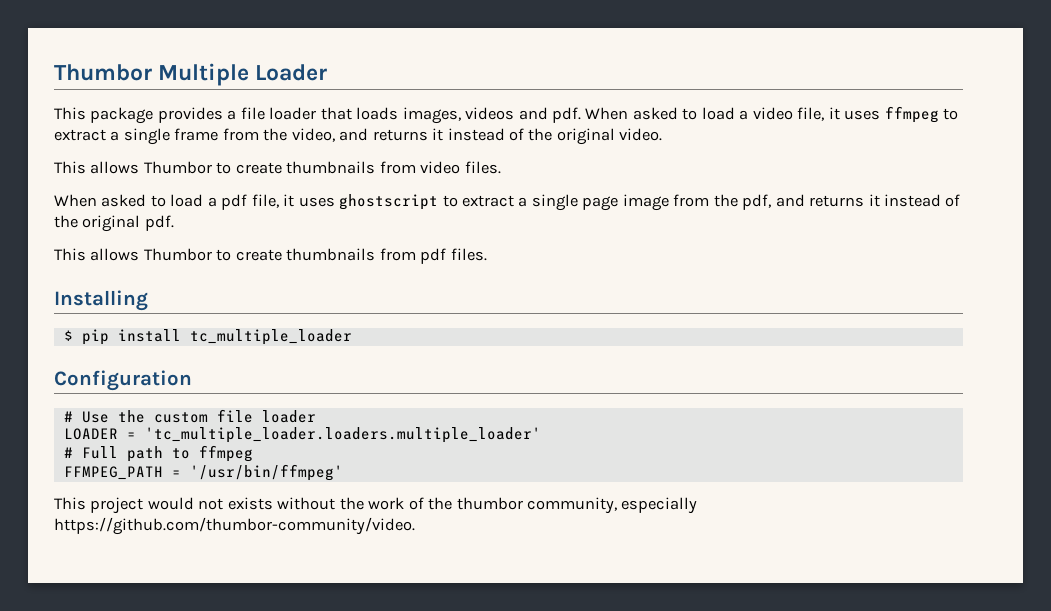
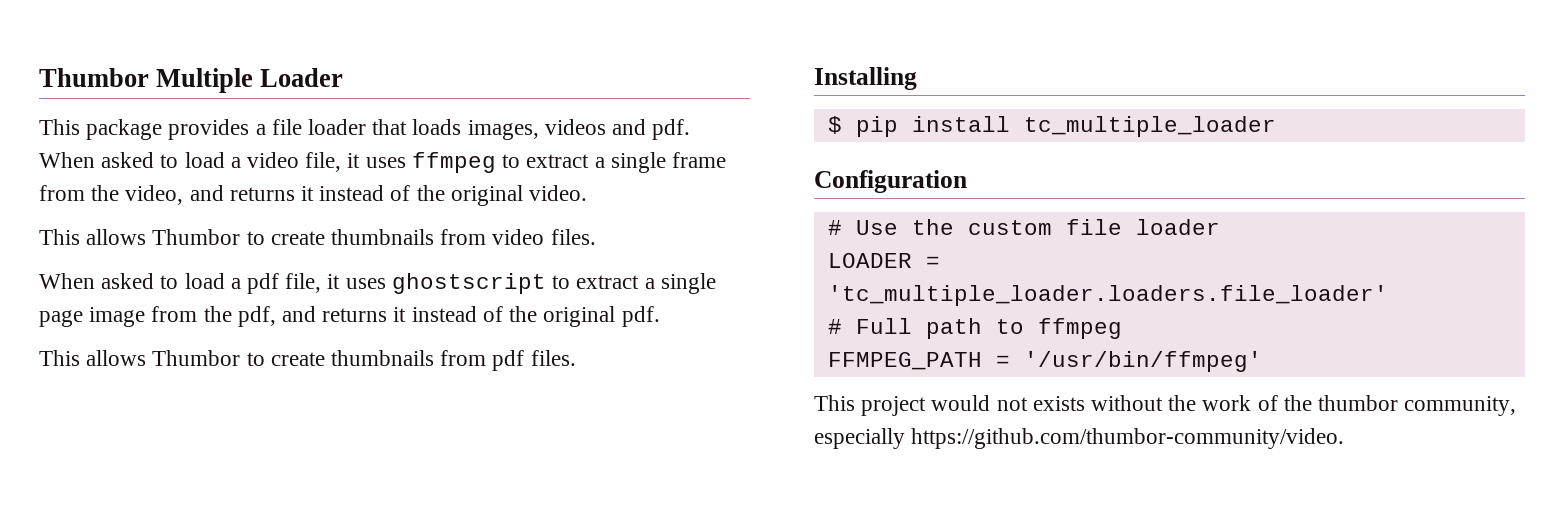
[144,427,541,443] 'tc_multiple_loader.loaders.multiple_loader' -> [827,285,1388,306] 'tc_multiple_loader.loaders.file_loader'

